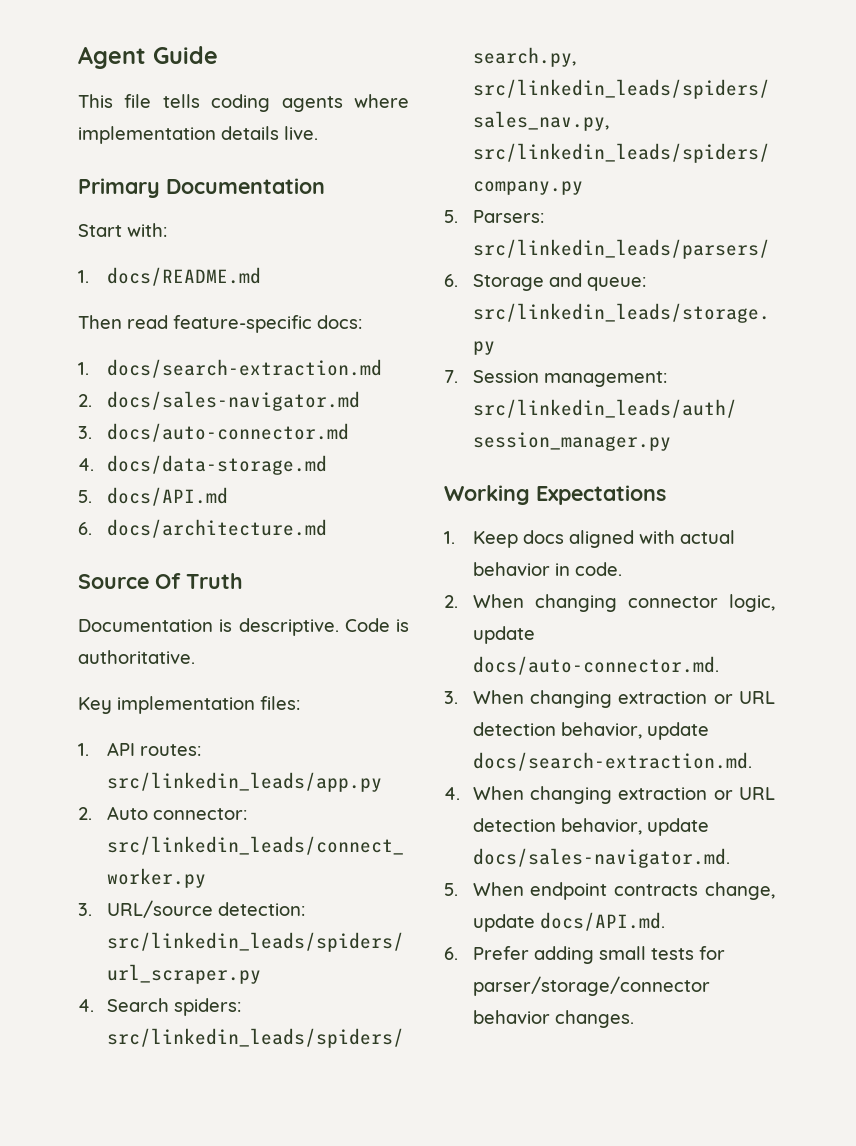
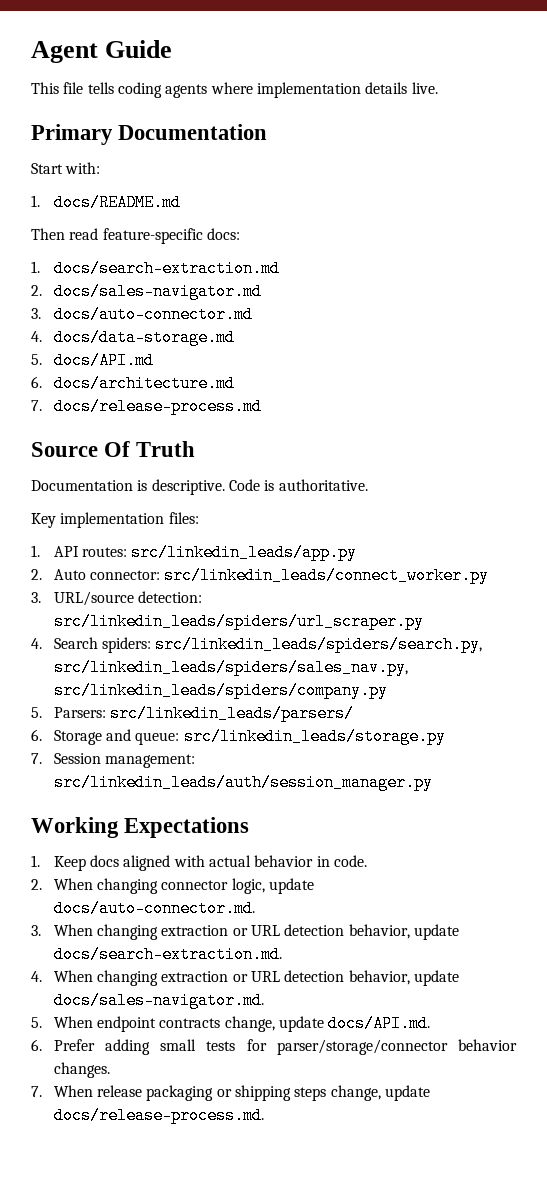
(327, 528) none -> [31,398,262,415] // 7. docs/release-process.md
(634, 1019) none -> [31,1085,430,1101] [53,1107,264,1124] // 7. When release packaging or shipping steps change, update docs/release-process.md.

